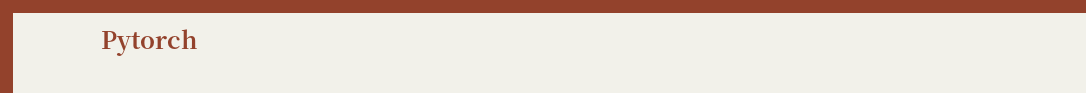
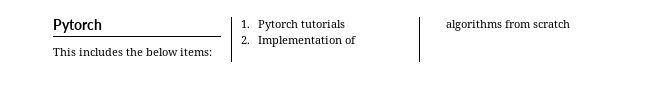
[101,29,197,56] Pytorch -> [53,19,102,33] [53,48,212,56] [241,20,346,31] [241,36,357,47] [446,20,571,31] Pytorch // This includes the below items: // 1. Pytorch tutorials // 2. Implementation of algorithms from scratch

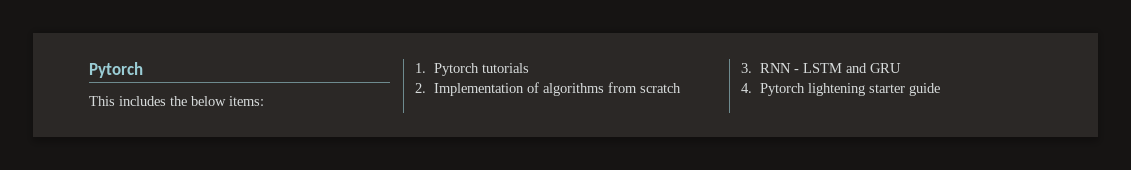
(571, 24) none -> [741,63,901,73] [741,83,940,96] // 3. RNN - LSTM and GRU // 4. Pytorch lightening starter guide

